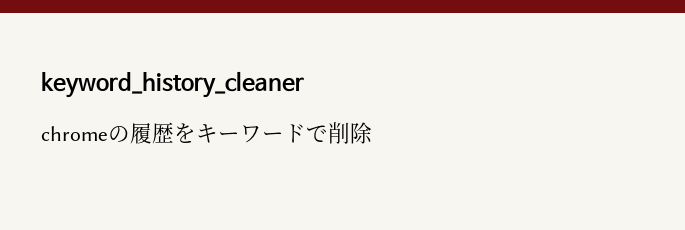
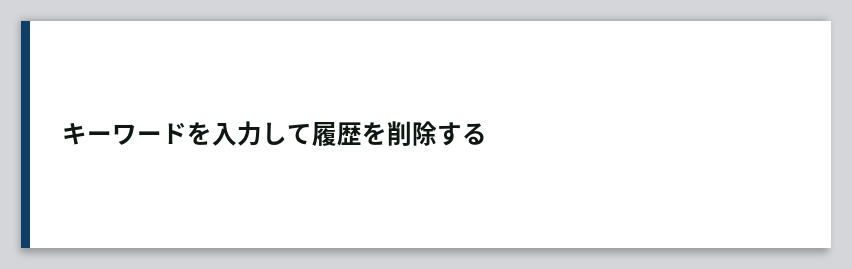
[41,71,304,98] [41,122,372,144] keyword_history_cleaner // chromeの履歴をキーワードで削除 -> [62,121,487,146] キーワードを入力して履歴を削除する

